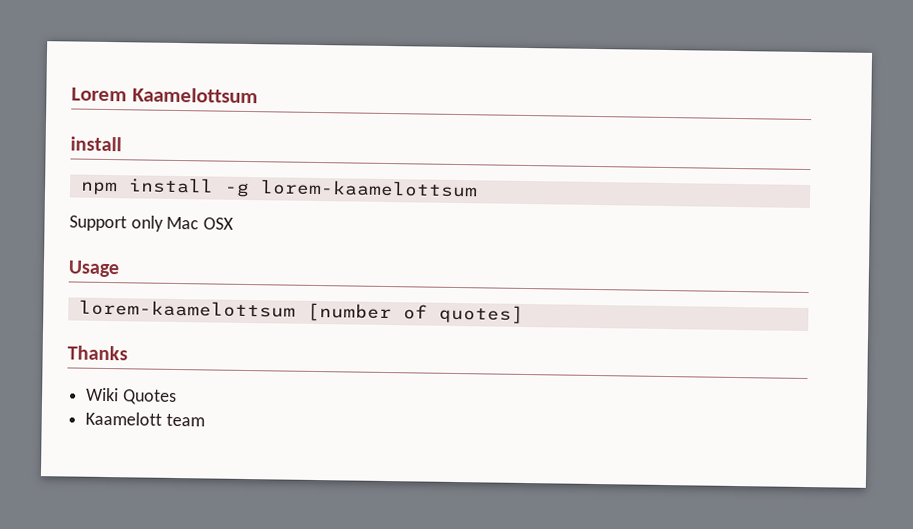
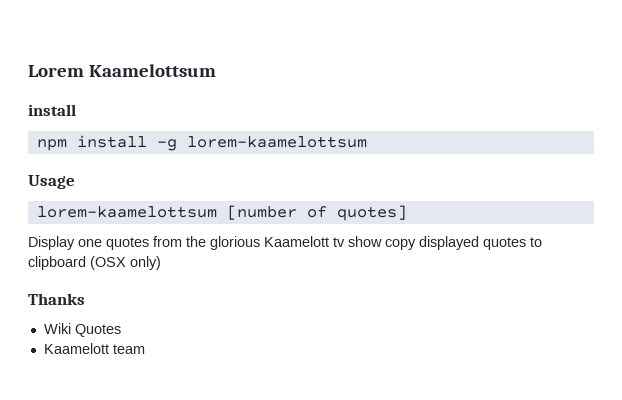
[69,215,235,232] // Support only Mac OSX -> (367, 142) none
(524, 314) none -> [28,236,542,250] [28,256,161,270] // Display one quotes from the glorious Kaamelott tv show copy displayed quotes to clipboard (OSX only)

